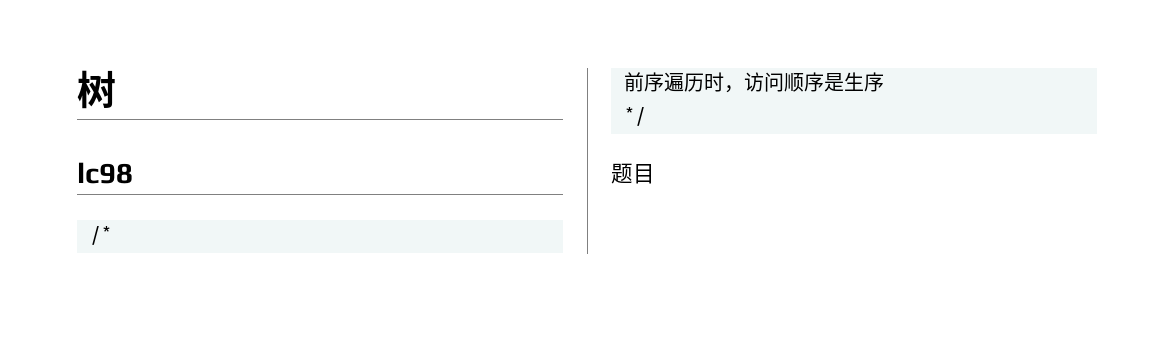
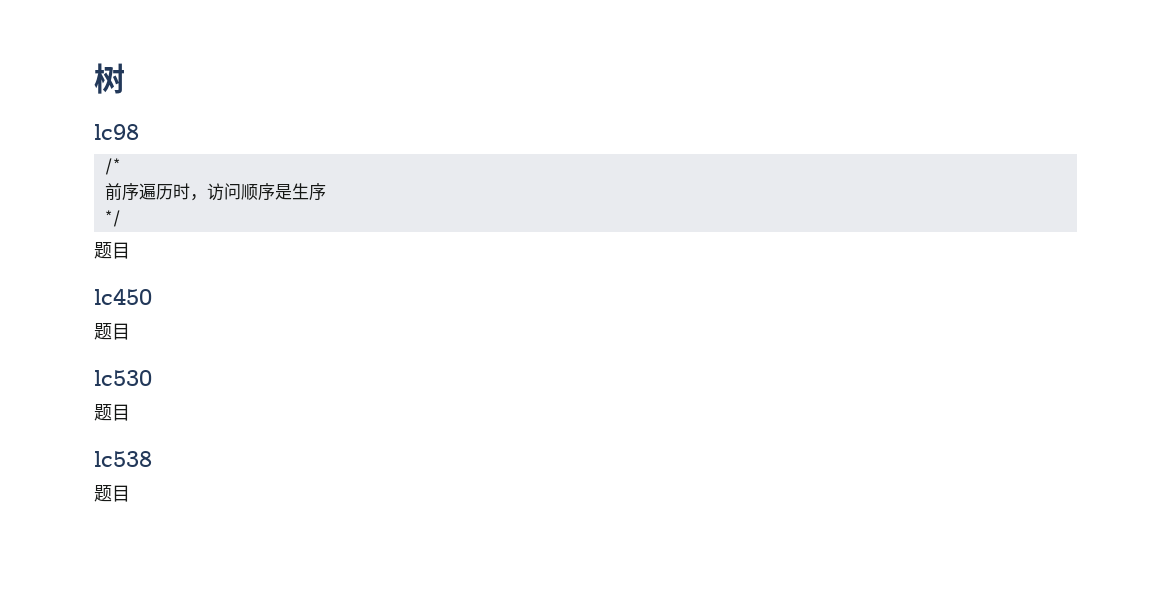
(655, 174) none -> [94,288,152,305] [94,323,130,340] [94,370,152,386] [94,404,130,421] [94,451,152,467] [94,485,130,502] // lc450 // 题目 // lc530 // 题目 // lc538 // 题目

